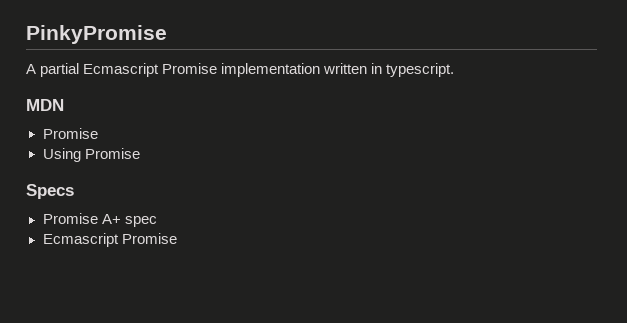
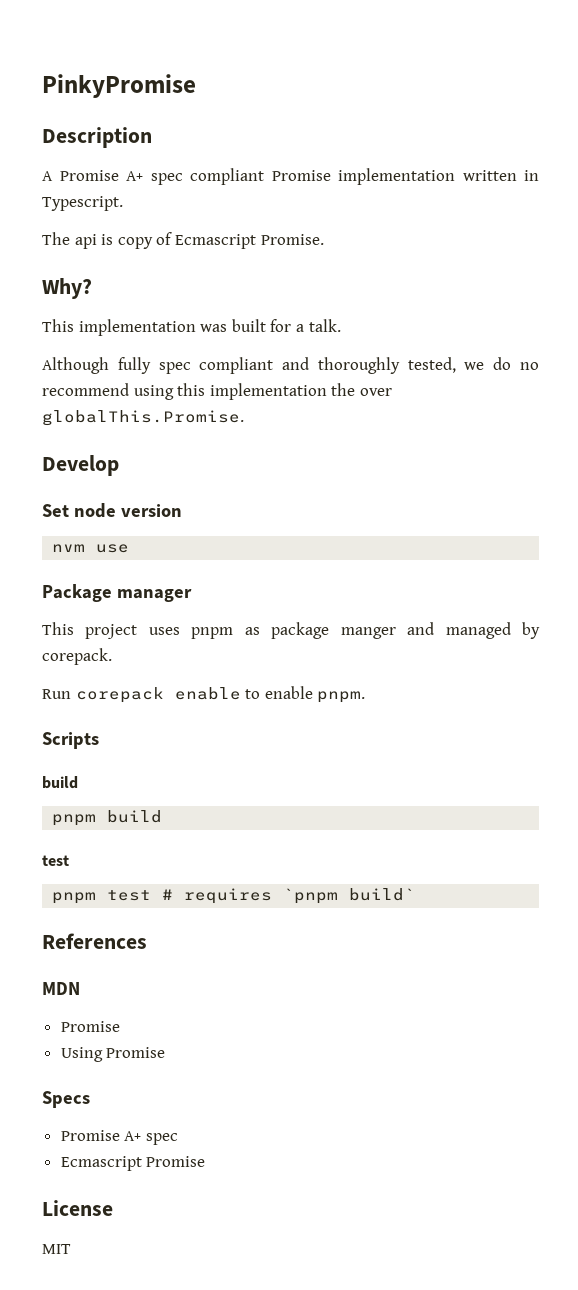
(167, 34) none -> [42,127,152,148] // Description
[40,63,455,77] partial Ecmascript Promise implementation written in typescript. -> [59,168,539,185] [42,196,123,211] [42,232,324,249] [42,278,92,299] [42,319,341,336] [42,357,539,374] [42,383,392,400] [42,410,244,426] [42,455,119,476] [42,503,182,518] [52,544,130,553] [42,584,192,602] [42,622,540,639] [42,648,112,665] [42,686,366,703] [42,732,99,749] [42,776,78,789] [52,810,163,826] [42,855,69,866] [52,888,416,904] [42,933,147,949] Promise A+ spec compliant Promise implementation written in Typescript. // The api is copy of Ecmascript Promise. // Why? // This implementation was built for a talk. // Although fully spec compliant and thoroughly tested, we do no recommend using this implementation the over globalThis.Promise. // Develop // Set node version // nvm use // Package manager // This project uses pnpm as package manger and managed by corepack. // Run corepack enable to enable pnpm. // Scripts // build // pnpm build // test // pnpm test # requires `pnpm build` // References
(177, 238) none -> [42,1200,113,1216] [42,1244,71,1254] // License // MIT

